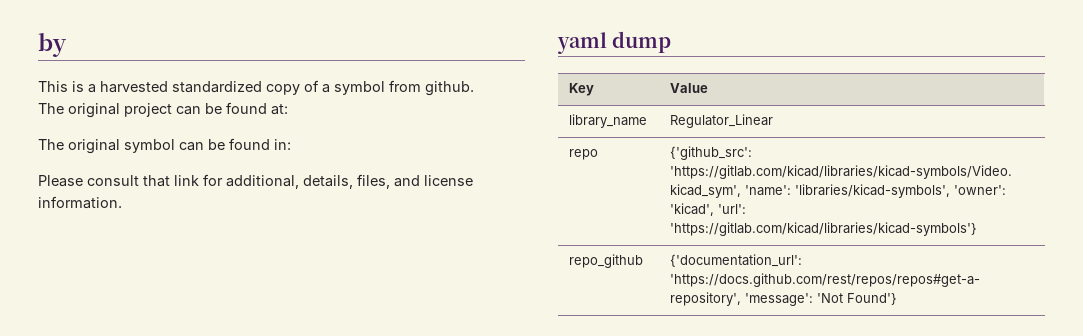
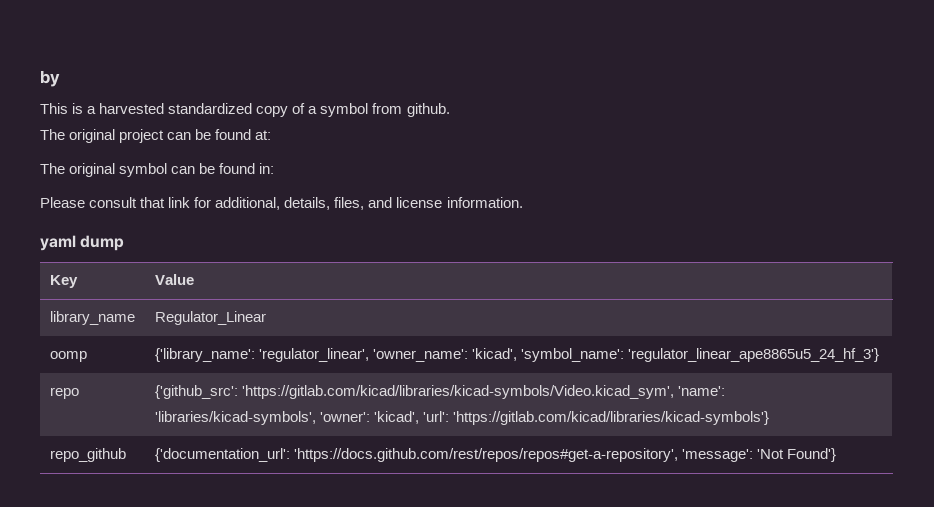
(774, 121) none -> [49,351,87,362] [154,348,880,362] // oomp | {'library_name': 'regulator_linear', 'owner_name': 'kicad', 'symbol_name': 'regulator_linear_ape8865u5_24_hf_3'}

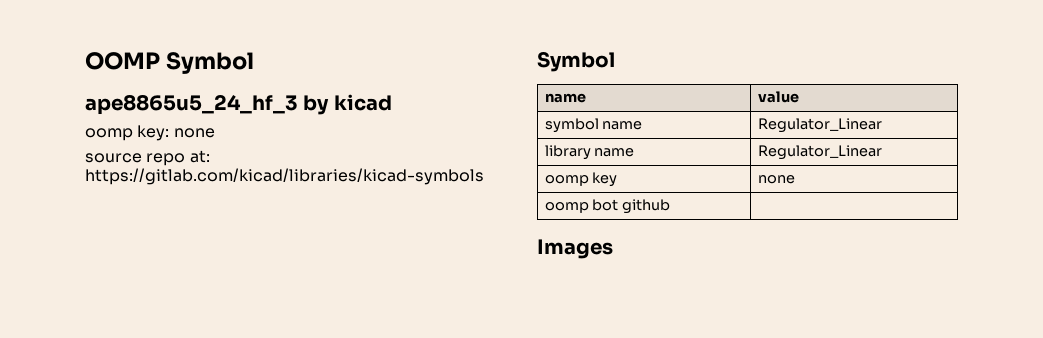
[40,70,60,87] [40,103,450,117] [40,129,272,143] [40,163,275,177] [40,197,523,210] [40,235,125,251] [49,275,78,288] [154,274,194,285] [49,311,135,325] [154,311,266,325] [49,351,87,362] [154,348,880,362] [49,387,79,399] [154,385,726,399] [154,411,770,425] [49,448,126,462] [154,448,837,462] by // This is a harvested standardized copy of a symbol from github. // The original project can be found at: // The original symbol can be found in: // Please consult that link for additional, details, files, and license information. // yaml dump // Key | Value // library_name | Regulator_Linear // oomp | {'library_name': 'regulator_linear', 'owner_name': 'kicad', 'symbol_name': 'regulator_linear_ape8865u5_24_hf_3'} // repo | {'github_src': 'https://gitlab.com/kicad/libraries/kicad-symbols/Video.kicad_sym', 'name': 'libraries/kicad-symbols', 'owner': 'kicad', 'url': 'https://gitlab.com/kicad/libraries/kicad-symbols'} // repo_github | {'documentation_url': 'https://docs.github.com/rest/repos/repos#get-a-repository', 'message': 'Not Found'} -> [85,52,255,74] [85,94,392,115] [85,125,215,141] [85,150,210,166] [85,168,484,185] [537,51,615,72] [544,93,586,103] [757,91,799,103] [544,118,643,133] [757,118,882,133] [544,145,635,160] [757,145,882,160] [544,172,618,187] [757,175,795,184] [544,199,671,214] [537,239,613,259] OOMP Symbol // ape8865u5_24_hf_3 by kicad // oomp key: none // source repo at: https://gitlab.com/kicad/libraries/kicad-symbols // Symbol // name | value // symbol name | Regulator_Linear // library name | Regulator_Linear // oomp key | none // oomp bot github | // Images

